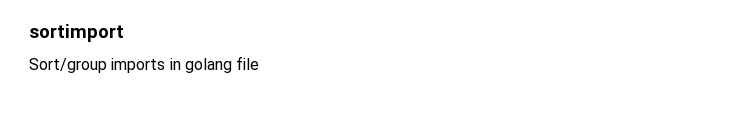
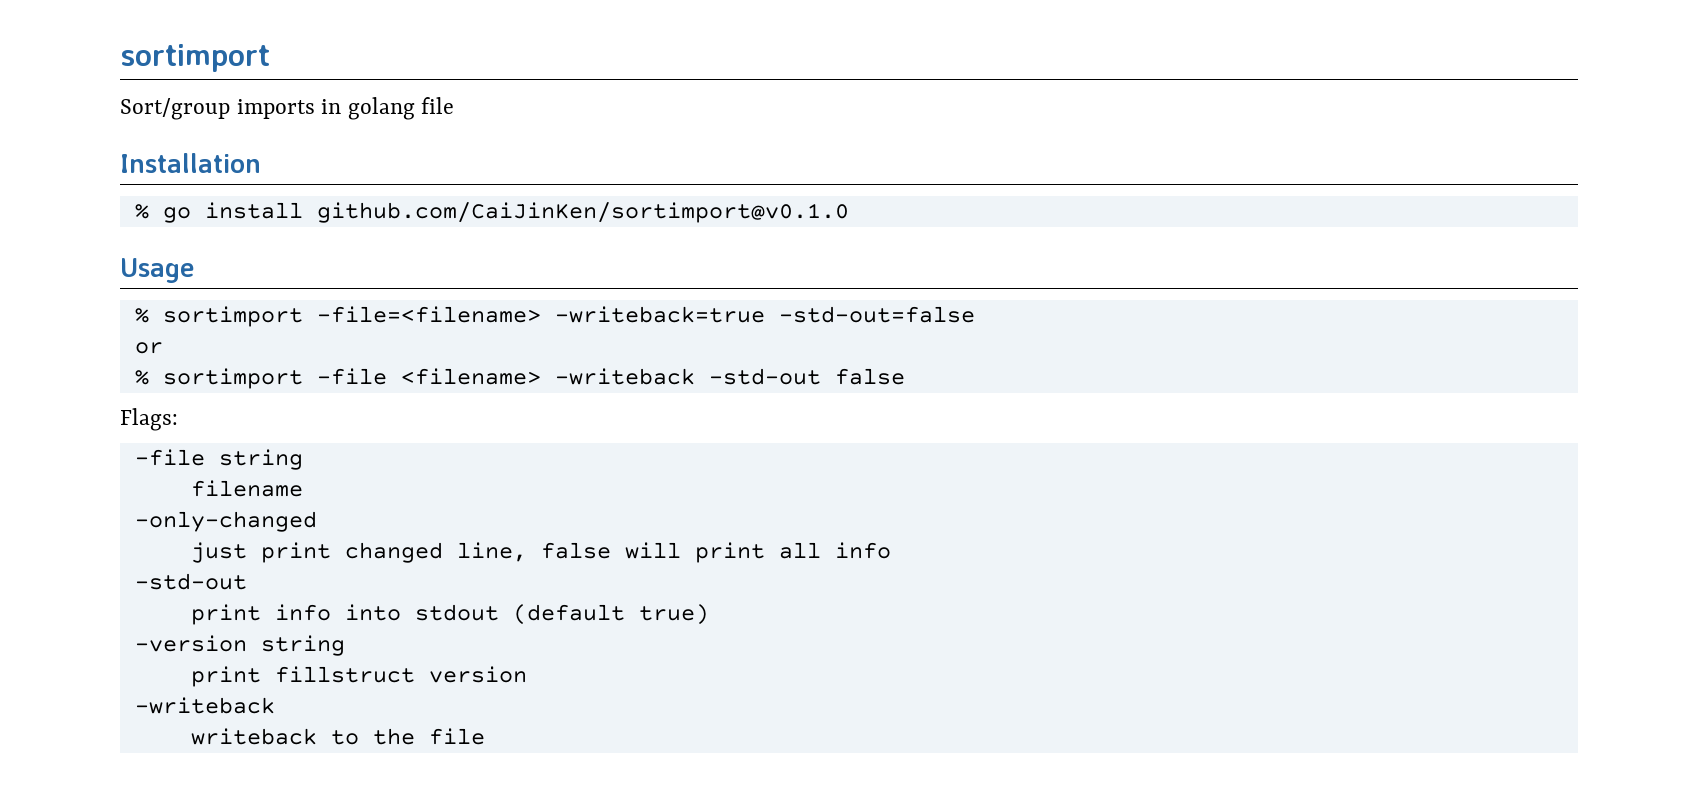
(260, 63) none -> [120,153,261,173] [134,202,849,223] [120,258,195,283] [134,306,975,327] [134,342,163,354] [134,368,905,389] [120,408,178,431] [134,449,303,470] [190,480,303,497] [134,511,317,532] [190,542,891,563] [134,573,247,590] [190,604,709,625] [134,635,345,656] [190,666,527,687] [134,697,275,714] [190,728,485,745] // Installation // % go install github.com/CaiJinKen/sortimport@v0.1.0 // Usage // % sortimport -file=<filename> -writeback=true -std-out=false // or // % sortimport -file <filename> -writeback -std-out false // Flags: // -file string // filename // -only-changed // just print changed line, false will print all info // -std-out // print info into stdout (default true) // -version string // print fillstruct version // -writeback // writeback to the file

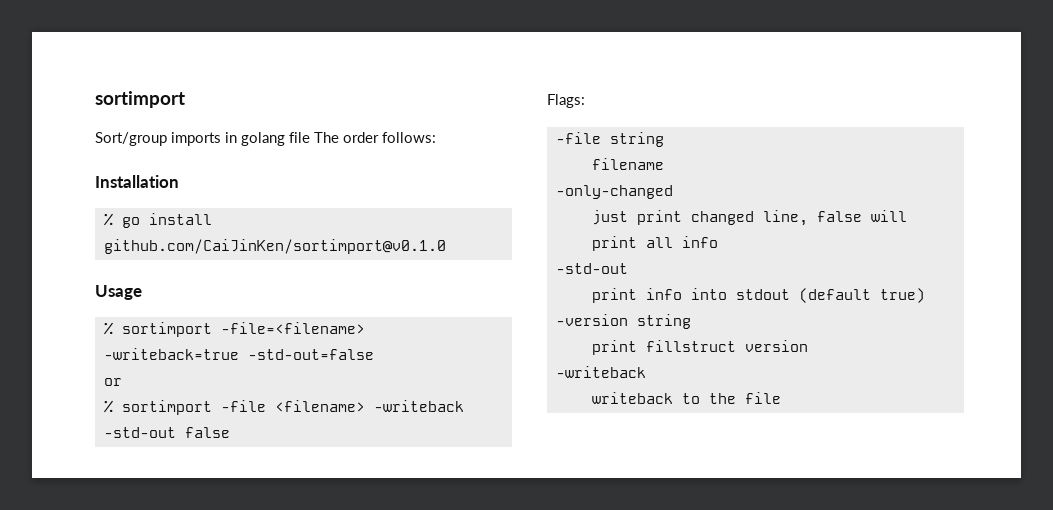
(455, 105) none -> [314,132,436,143] The order follows:

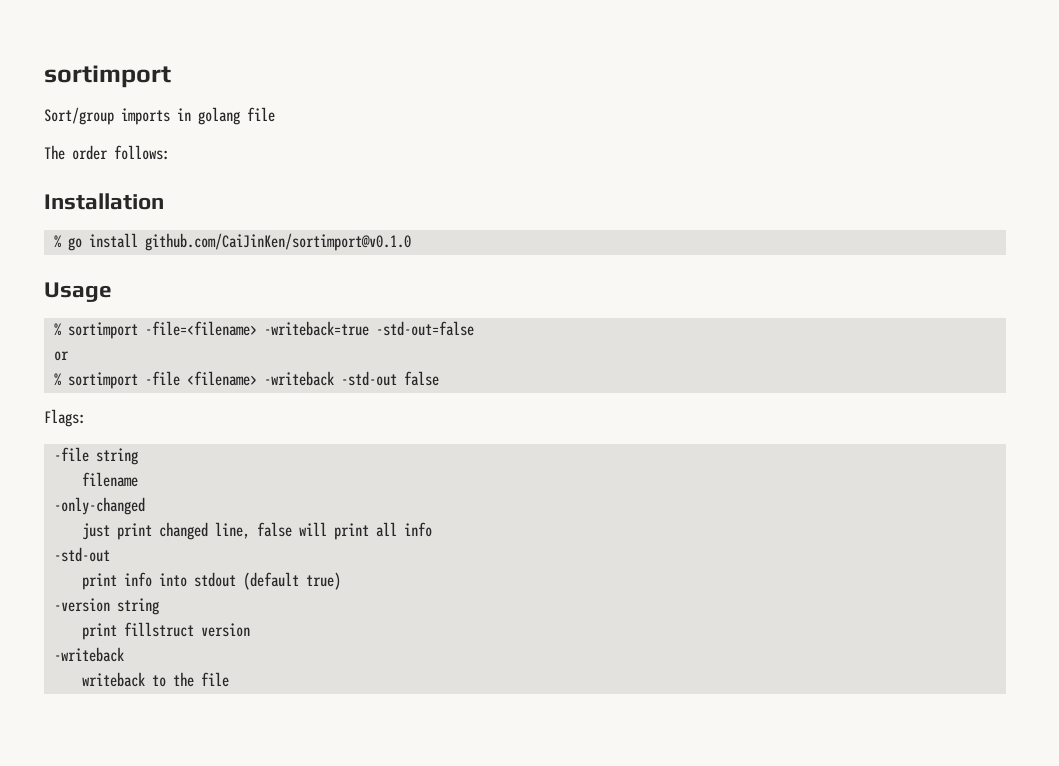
(310, 137) none -> (275, 114) //

